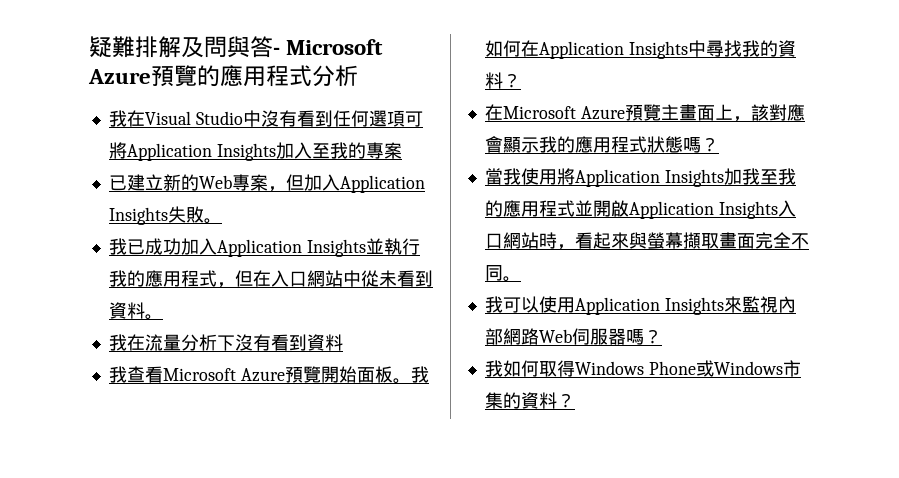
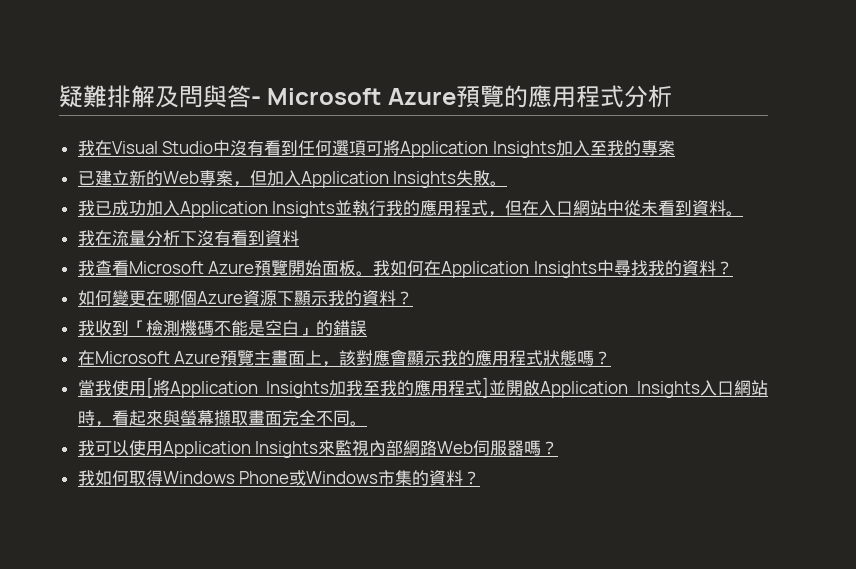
(521, 80) none -> [77,290,413,306] [77,320,367,336] // 如何變更在哪個Azure資源下顯示我的資料？ // 我收到「檢測機碼不能是空白」的錯誤
(557, 177) none -> [145,377,153,398] [
(575, 208) none -> [482,377,490,398] ]

